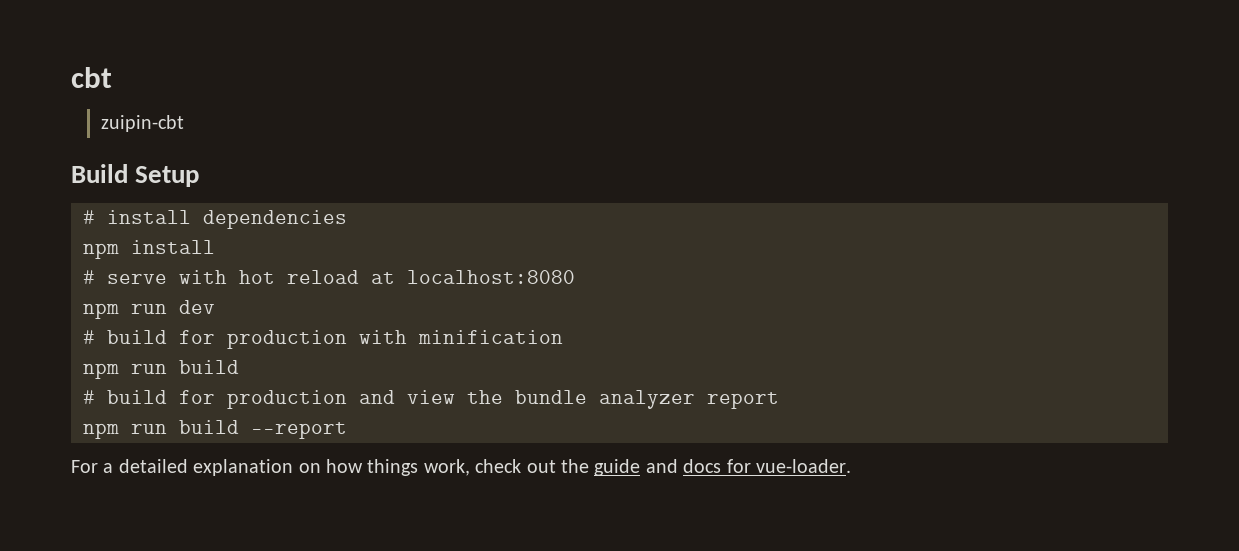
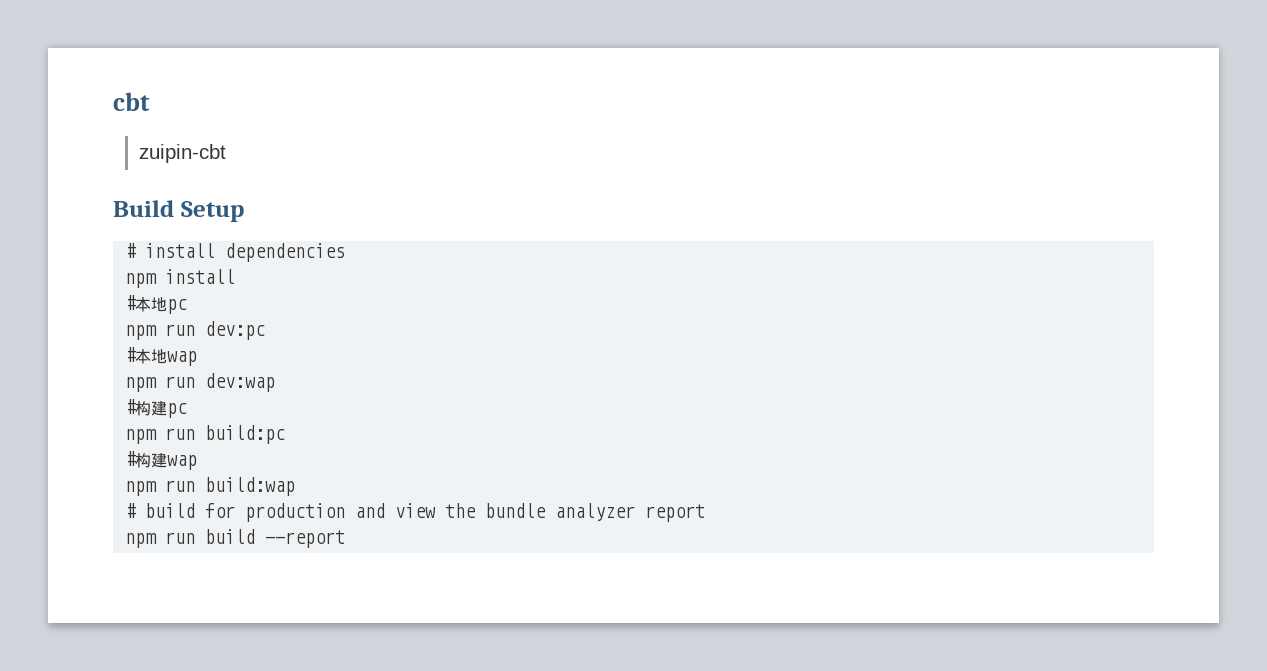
[107,270,575,284] [83,300,215,319] [83,330,563,349] [83,360,239,379] serve with hot reload at localhost:8080 // npm run dev // # build for production with minification // npm run build -> [135,297,188,314] [125,321,266,340] [125,347,198,366] [125,373,276,392] [125,399,188,418] [125,425,286,444] [125,451,198,470] [125,477,296,496] 本地pc // npm run dev:pc // #本地wap // npm run dev:wap // #构建pc // npm run build:pc // #构建wap // npm run build:wap
[71,459,851,476] // For a detailed explanation on how things work, check out the guide and docs for vue-loader. -> (346, 539) none

